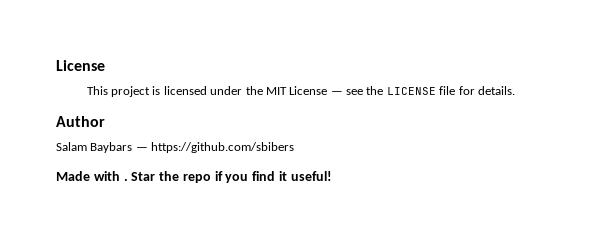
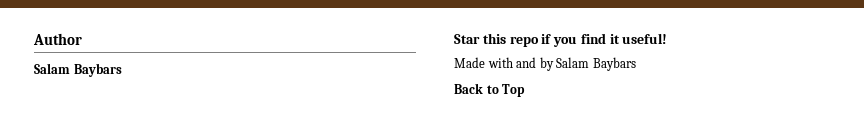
[56,60,105,71] [86,86,515,97] [56,116,105,127] [56,142,295,153] [56,171,180,181] License // This project is licensed under the MIT License — see the LICENSE file for details. // Author // Salam Baybars — https://github.com/sbibers // Made with . Star the -> [33,33,82,45] [34,63,122,77] [454,33,506,44] Author // Salam Baybars // Star this
(332, 176) none -> [454,57,636,71] [454,83,526,97] // Made with and by Salam Baybars // Back to Top

